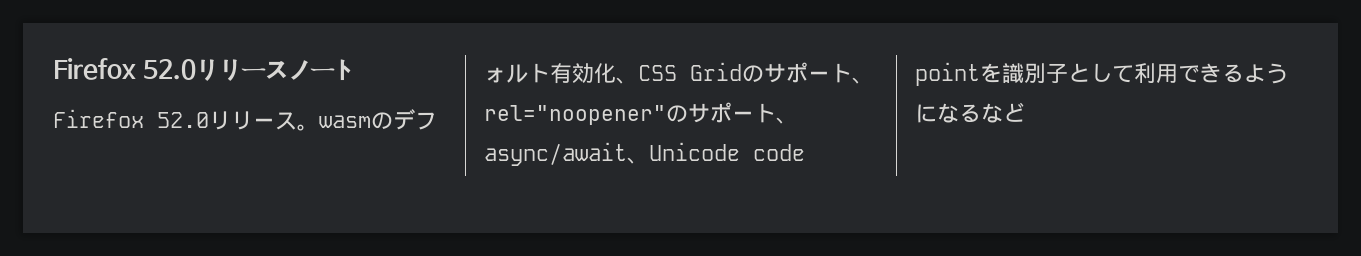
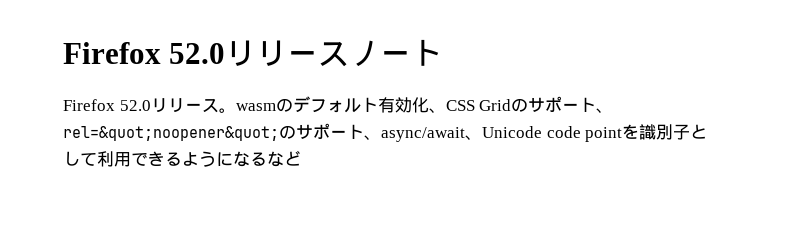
[484,105,666,125] rel="noopener" -> [63,126,279,141] rel=&quot;noopener&quot;

